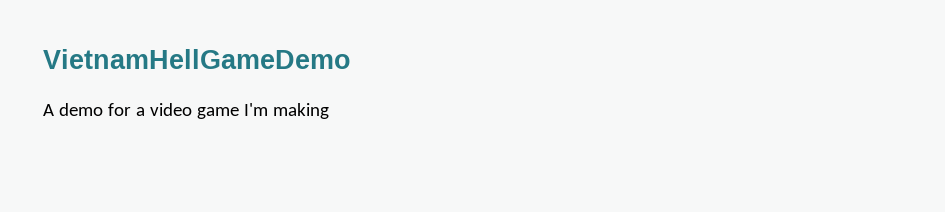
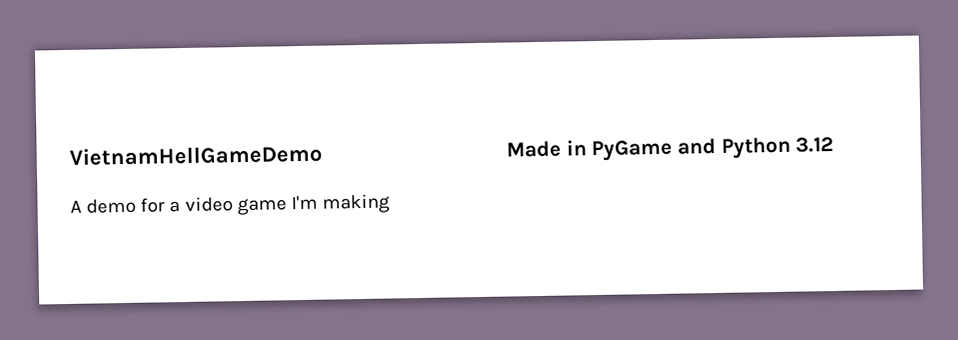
(329, 111) none -> [506,136,835,162] // Made in PyGame and Python 3.12

